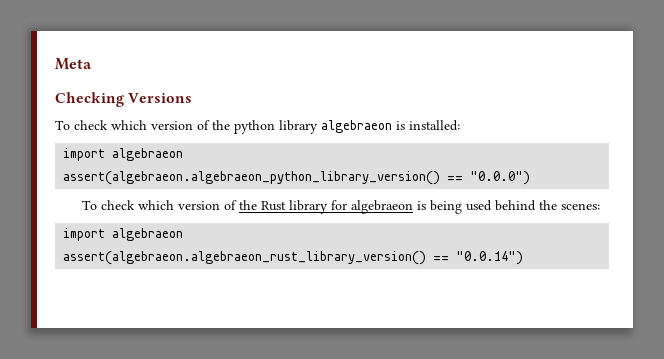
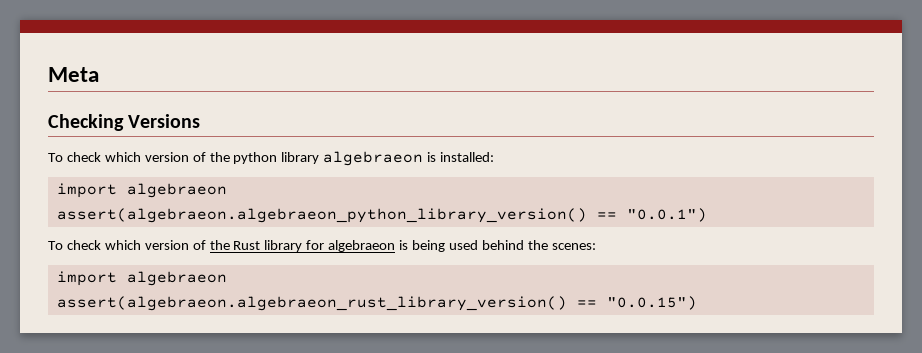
[470,171,531,185] "0.0.0") -> [626,208,707,222] "0.0.1")
[456,251,524,265] "0.0.14") -> [606,296,697,310] "0.0.15")

